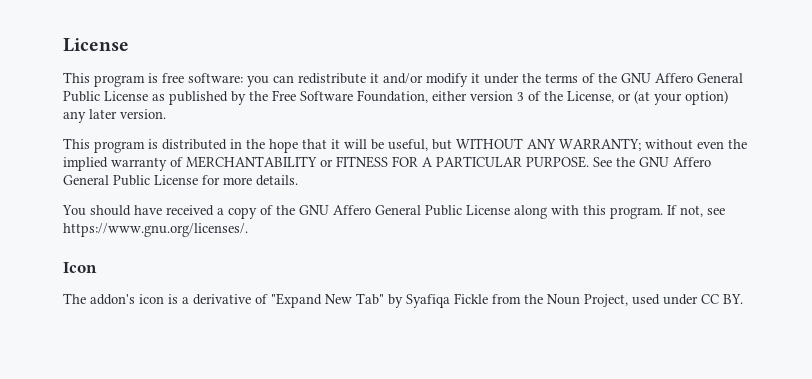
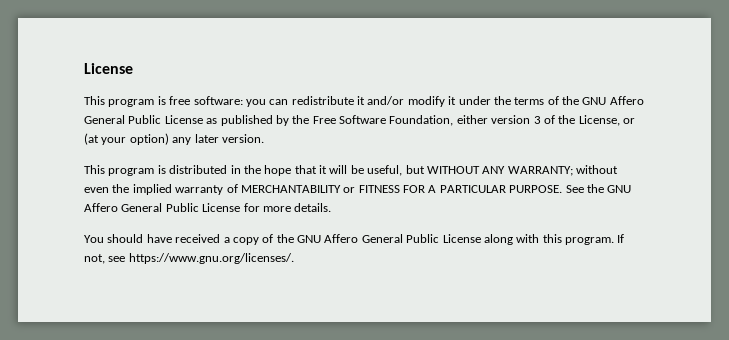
[63,262,97,273] [63,293,743,308] // Icon // The addon's icon is a derivative of "Expand New Tab" by Syafiqa Fickle from the Noun Project, used under CC BY. -> (294, 258) none

